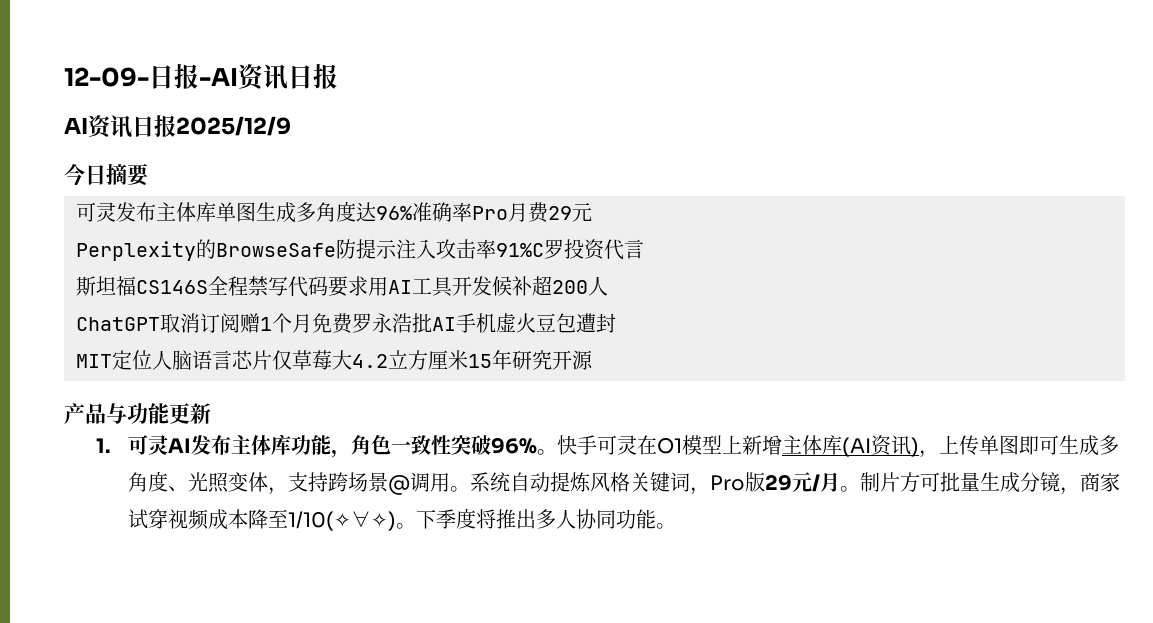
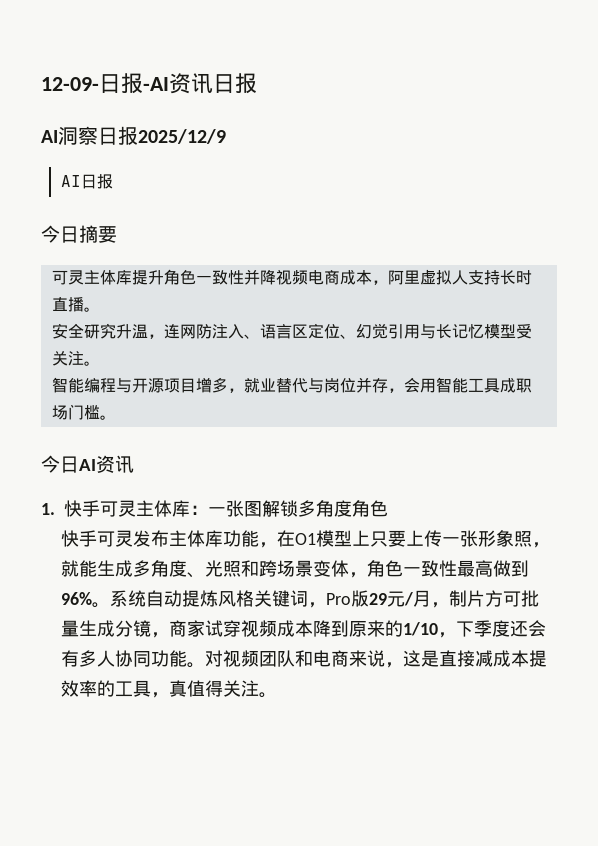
[88,115,132,139] 资讯 -> [58,126,98,145] 洞察
(291, 126) none -> [61,174,114,189] // AI日报
[116,201,592,223] [76,239,644,261] [76,276,608,297] [76,313,616,334] [76,350,593,370] [64,403,211,424] [96,434,1120,458] [128,471,451,495] 发布主体库单图生成多角度达96%准确率Pro月费29元 // Perplexity的BrowseSafe防提示注入攻击率91%C罗投资代言 // 斯坦福CS146S全程禁写代码要求用AI工具开发候补超200人 // ChatGPT取消订阅赠1个月免费罗永浩批AI手机虚火豆包遭封 // MIT定位人脑语言芯片仅草莓大4.2立方厘米15年研究开源 // 产品与功能更新 // 1.可灵AI发布主体库功能，角色一致性突破96%。快手可灵在O1模型上新增主体库(AI资讯)，上传单图即可生成多角度、光照变体，支持跨场景@调用 -> [83,269,532,285] [51,297,100,312] [51,323,532,339] [51,351,100,366] [51,377,532,393] [51,404,116,420] [41,455,134,473] [41,500,388,517] [61,530,551,548] [61,560,530,578] [61,592,93,605] 主体库提升角色一致性并降视频电商成本，阿里虚拟人支持长时直播。 // 安全研究升温，连网防注入、语言区定位、幻觉引用与长记忆模型受关注。 // 智能编程与开源项目增多，就业替代与岗位并存，会用智能工具成职场门槛。 // 今日AI资讯 // 1.快手可灵主体库：一张图解锁多角度角色 // 快手可灵发布主体库功能，在O1模型上只要上传一张形象照，就能生成多角度、光照和跨场景变体，角色一致性最高做到96%
[840,486,861,492] 。 -> [431,602,450,608] ，
[268,508,657,531] 至1/10(✧∀✧)。下季度将推出多人协同功能 -> [331,620,547,638] [61,650,548,668] [61,680,260,698] 到原来的1/10，下季度还会有多人协同功能。对视频团队和电商来说，这是直接减成本提效率的工具，真值得关注

